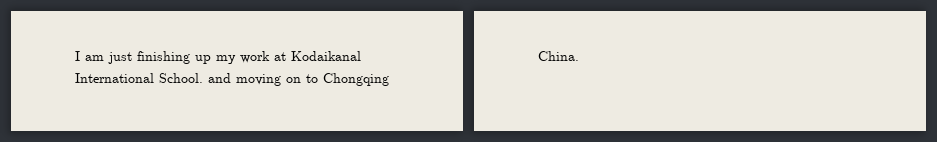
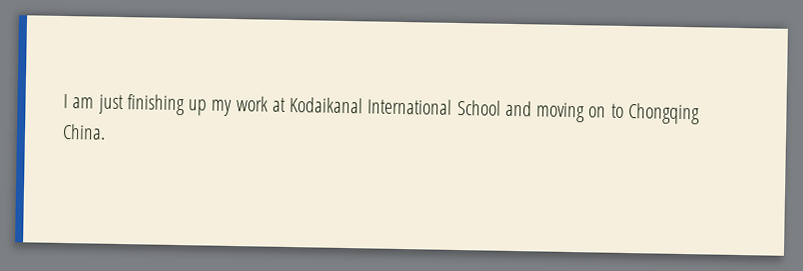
[159,73,203,83] School. -> [456,99,501,116] School

